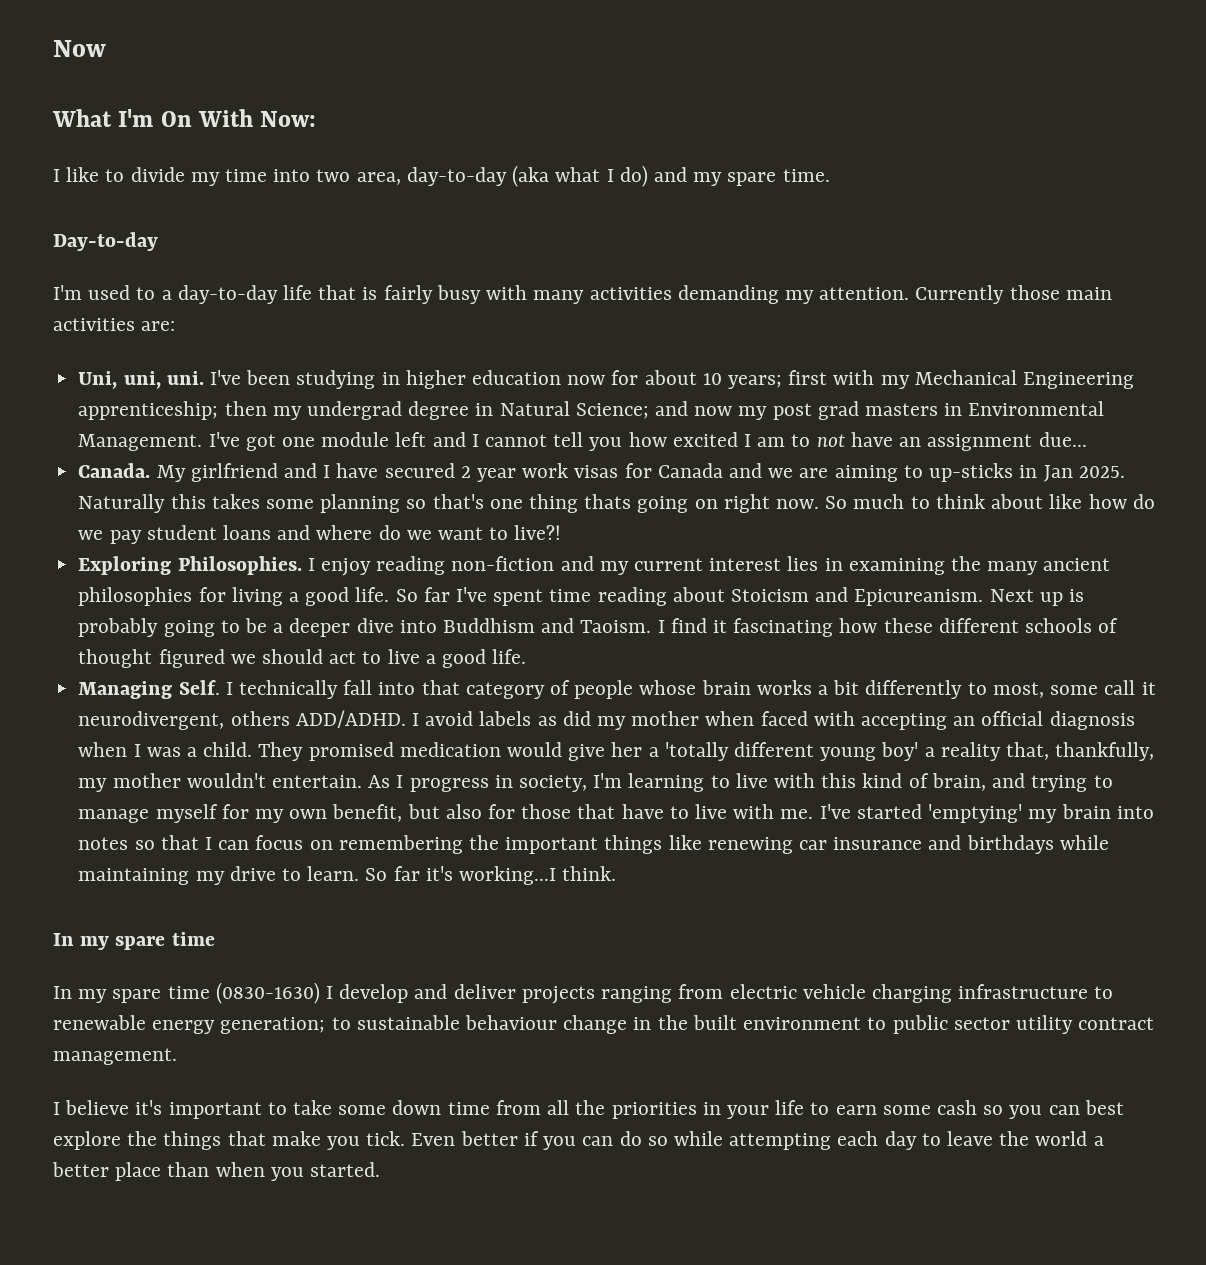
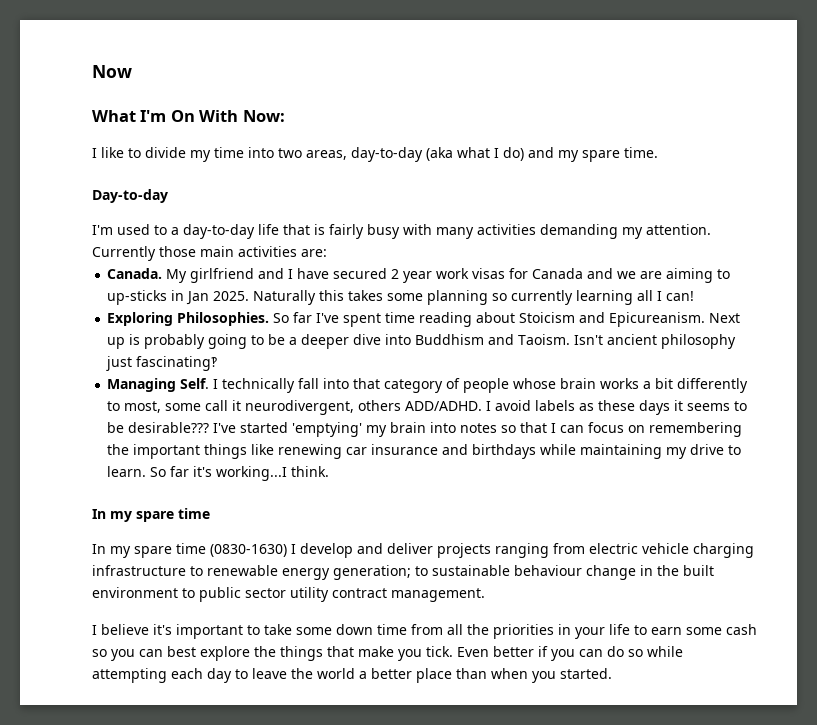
[356,172,401,185] area, -> [306,150,347,160] areas,
[78,370,1135,389] [78,401,1105,420] [78,432,1087,451] // Uni, uni, uni. I've been studying in higher education now for about 10 years; first with my Mechanical Engineering apprenticeship; then my undergrad degree in Natural Science; and now my post grad masters in Environmental Management. I've got one module left and I cannot tell you how excited I am to not have an assignment due... -> (327, 253) none
[432,494,1155,513] [78,525,562,544] [78,556,1111,576] [78,587,390,606] that's one thing thats going on right now. So much to think about like how do we pay student loans and where do we want to live?! // Exploring Philosophies. I enjoy reading non-fiction and my current interest lies in examining the many ancient philosophies for living a good life. -> [511,290,695,305] [107,312,270,326] currently learning all I can! // Exploring Philosophies.
[657,618,1119,637] [78,649,527,668] I find it fascinating how these different schools of thought figured we should act to live a good life. -> [574,334,737,349] [106,356,218,371] Isn't ancient philosophy just fascinating‽
[562,711,1135,730] [78,742,1155,761] [78,773,1113,792] [78,804,814,823] did my mother when faced with accepting an official diagnosis when I was a child. They promised medication would give her a 'totally different young boy' a reality that, thankfully, my mother wouldn't entertain. As I progress in society, I'm learning to live with this kind of brain, and trying to manage myself for my own benefit, but also for those that have to live with me. -> [598,400,748,415] [107,422,210,433] these days it seems to be desirable???

